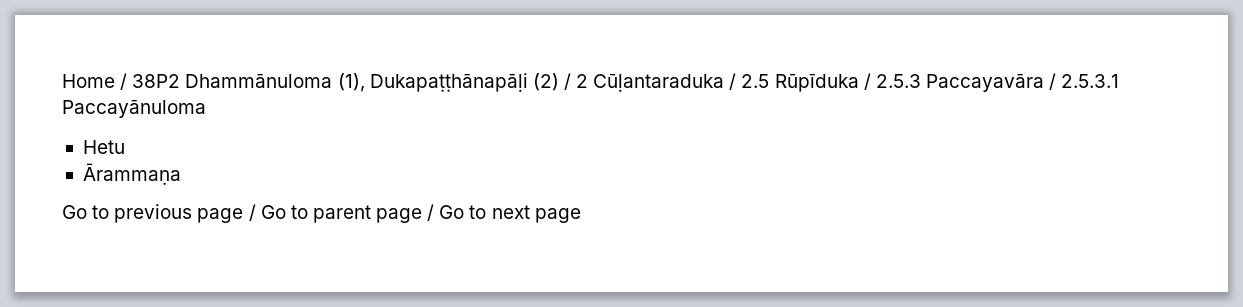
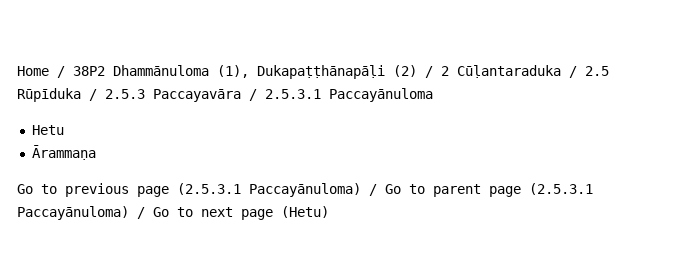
(244, 215) none -> [177,183,361,197] (2.5.3.1 Paccayānuloma)
(423, 215) none -> [529,183,593,195] [17,206,129,220] (2.5.3.1 Paccayānuloma)
(581, 215) none -> [281,206,329,218] (Hetu)

